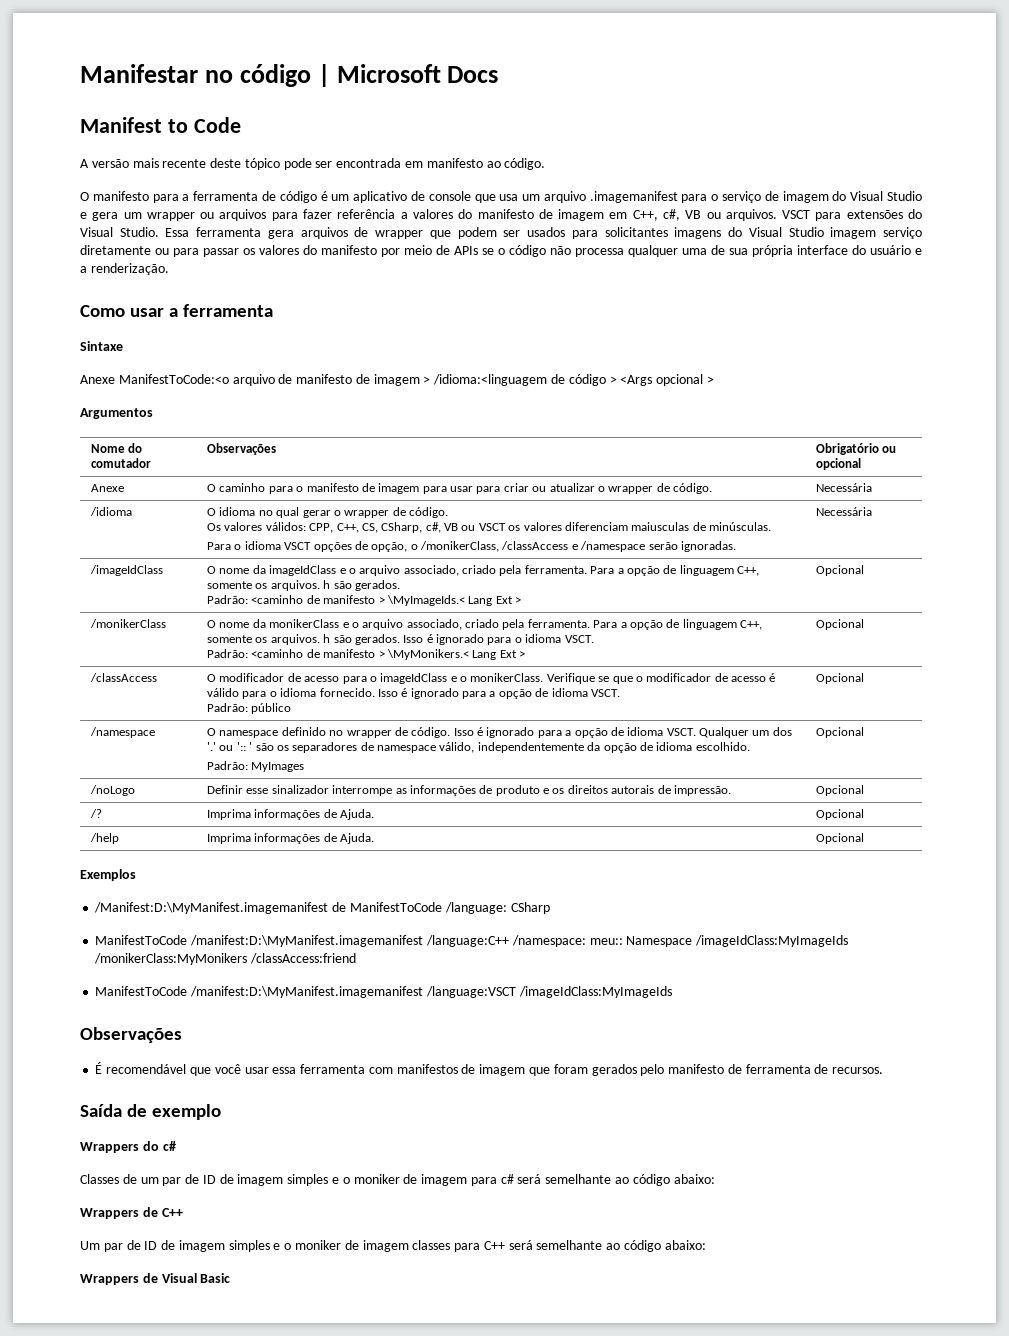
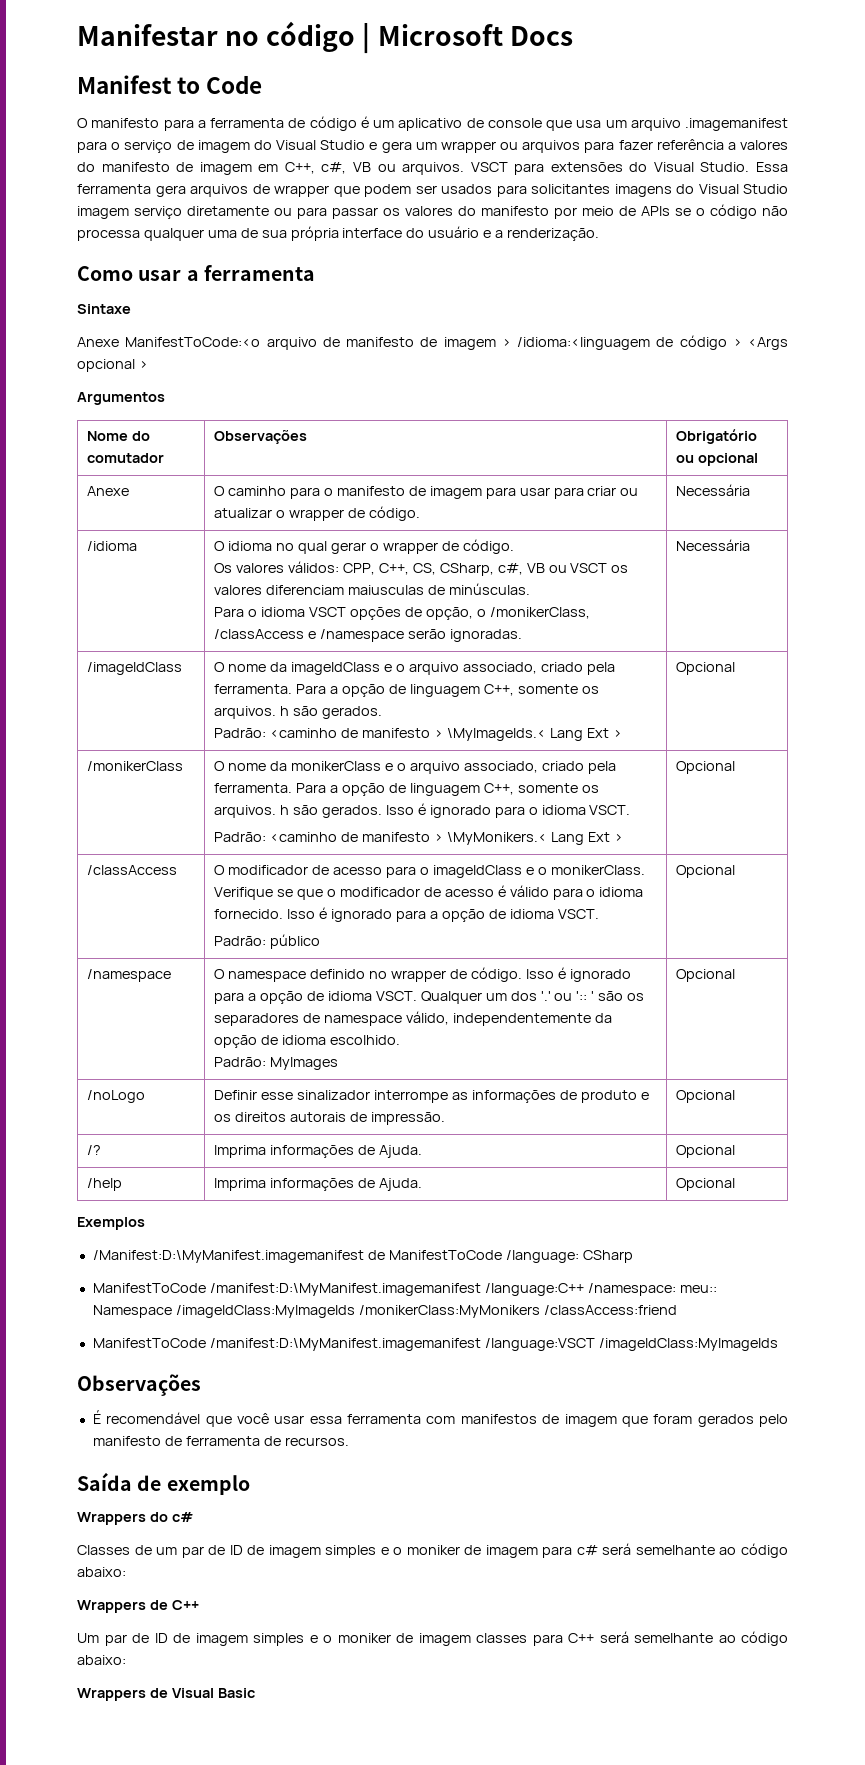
[80,158,546,170] // A versão mais recente deste tópico pode ser encontrada em manifesto ao código. -> (263, 84) none

